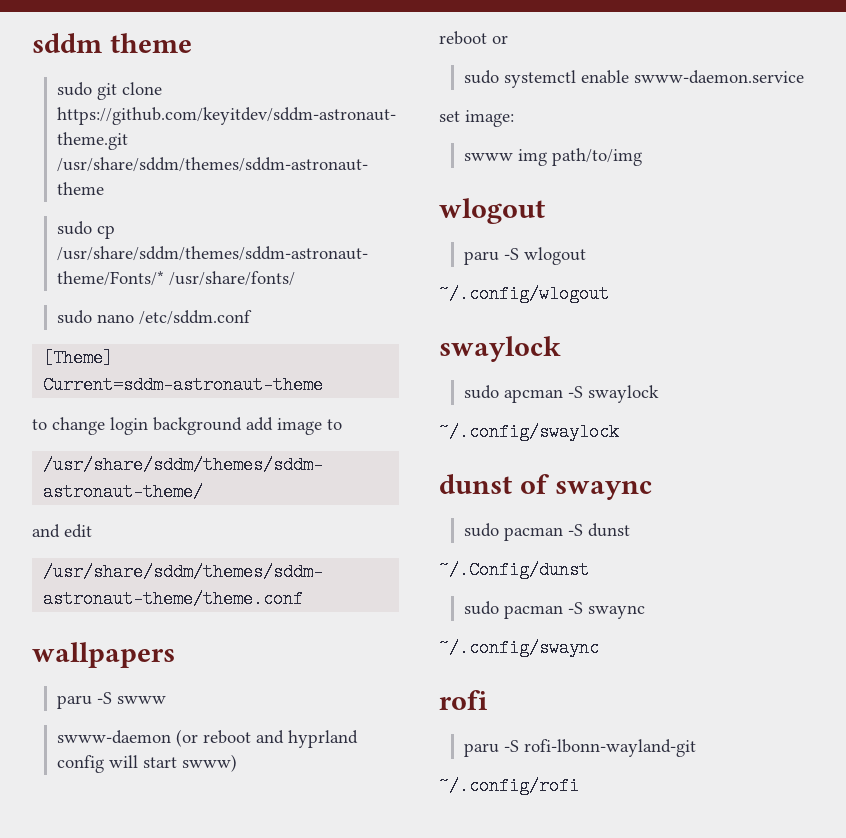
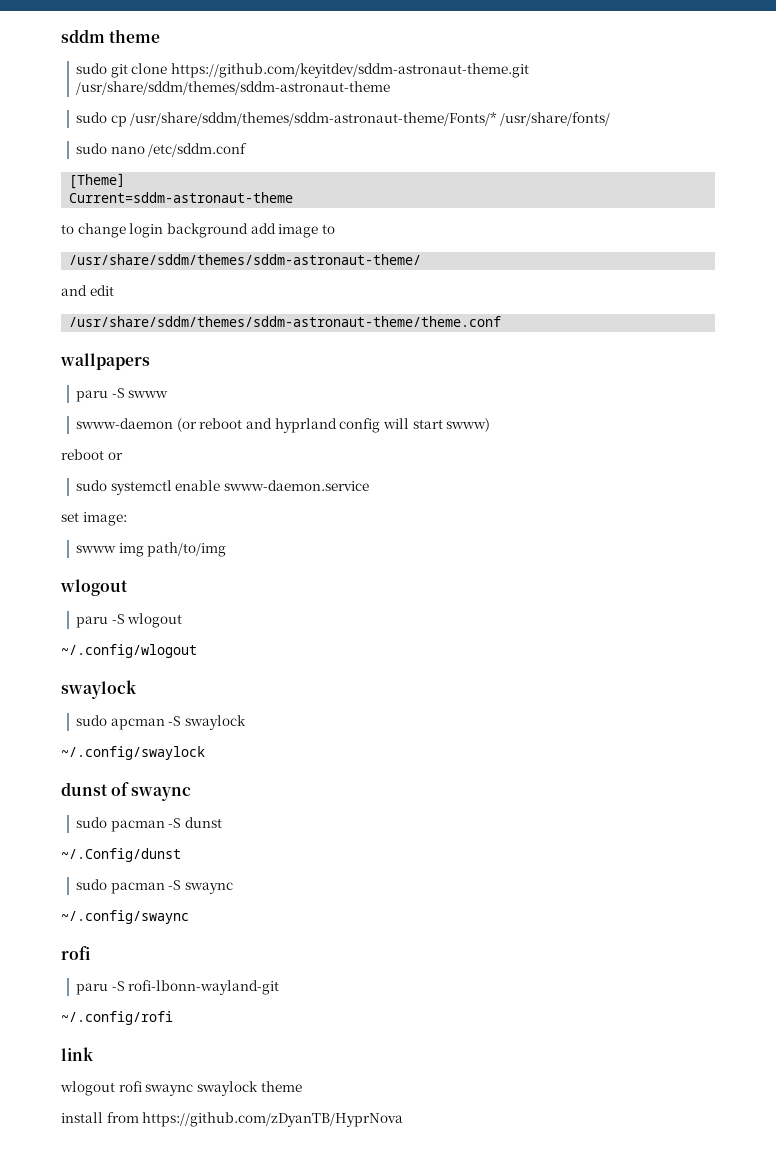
(579, 786) none -> [61,1047,94,1061] [60,1081,302,1096] [61,1112,404,1127] // link // wlogout rofi swaync swaylock theme // install from https://github.com/zDyanTB/HyprNova

